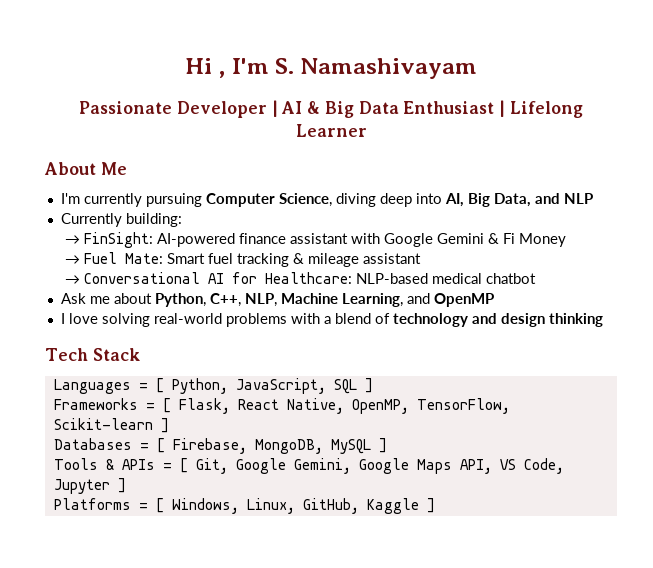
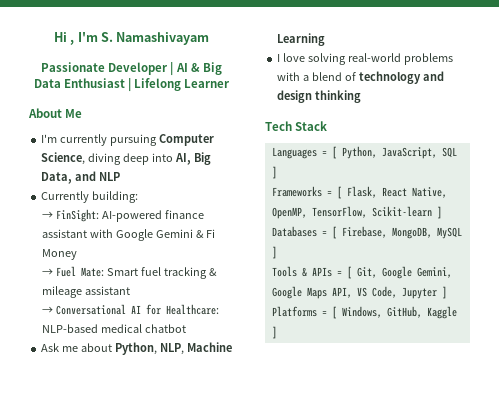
[209,293,241,307] C++, -> (158, 348) none
[341,293,494,307] Learning, and OpenMP -> [277,33,326,46] Learning
[246,498,295,514] Linux, -> (382, 312) none

